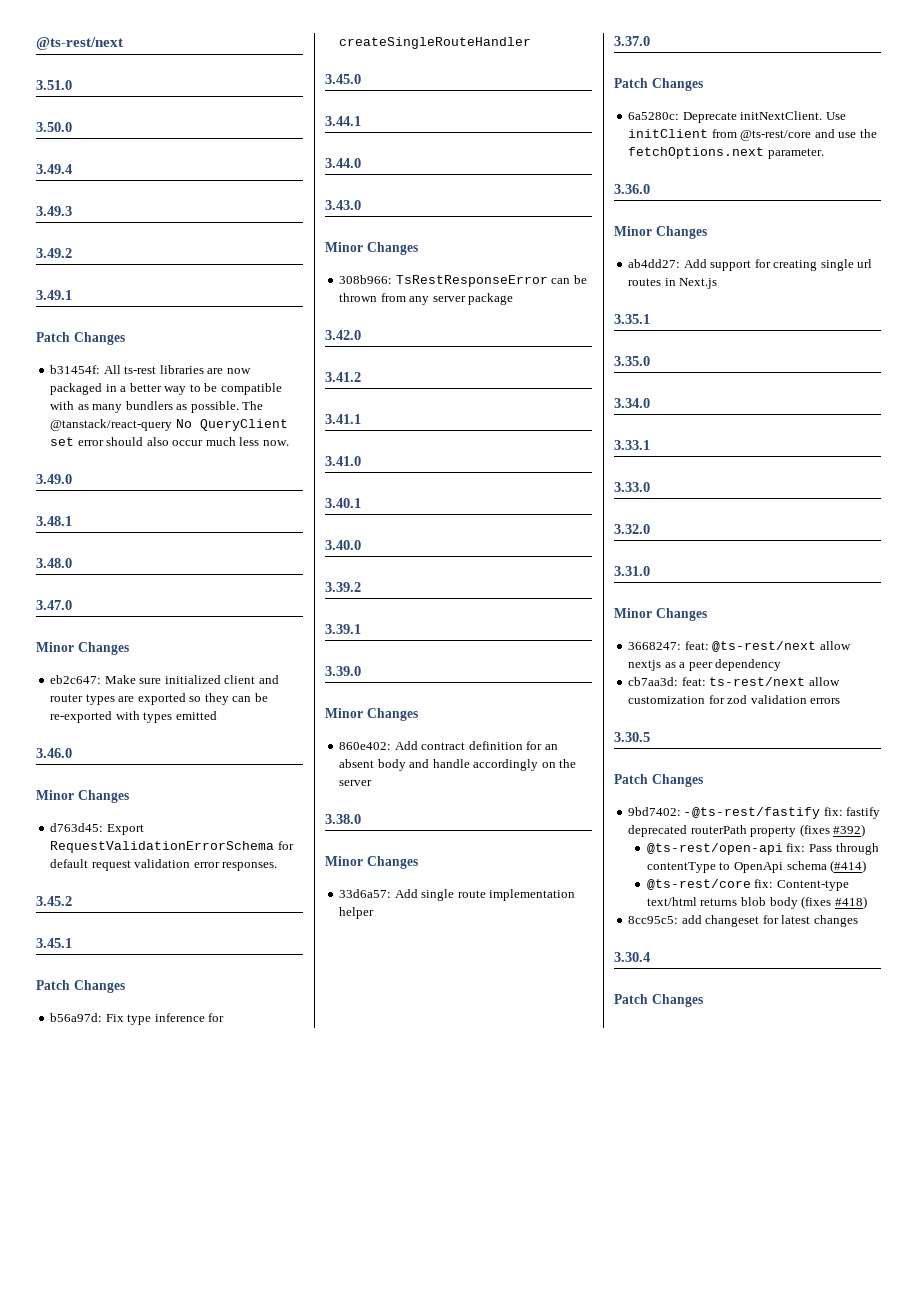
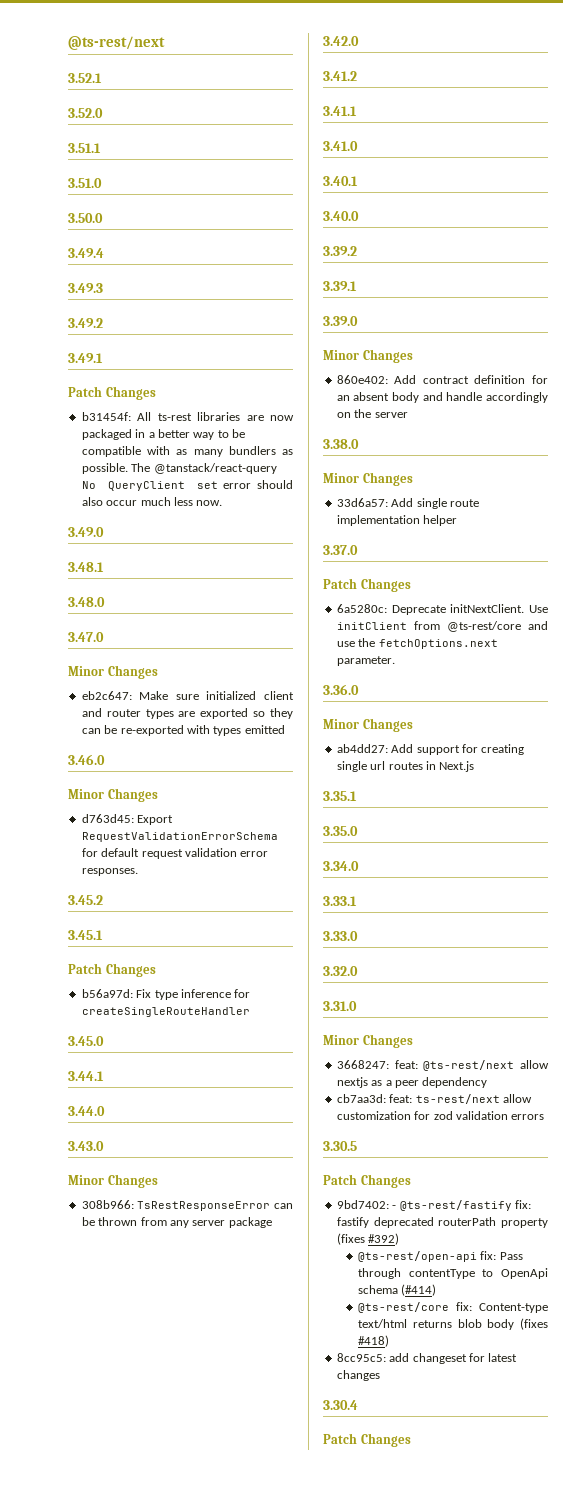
[36,37,123,50] @ts-rest/next -> [68,36,165,50] [68,73,102,83] [68,108,103,118] [68,143,101,153] @ts-rest/next // 3.52.1 // 3.52.0 // 3.51.1

